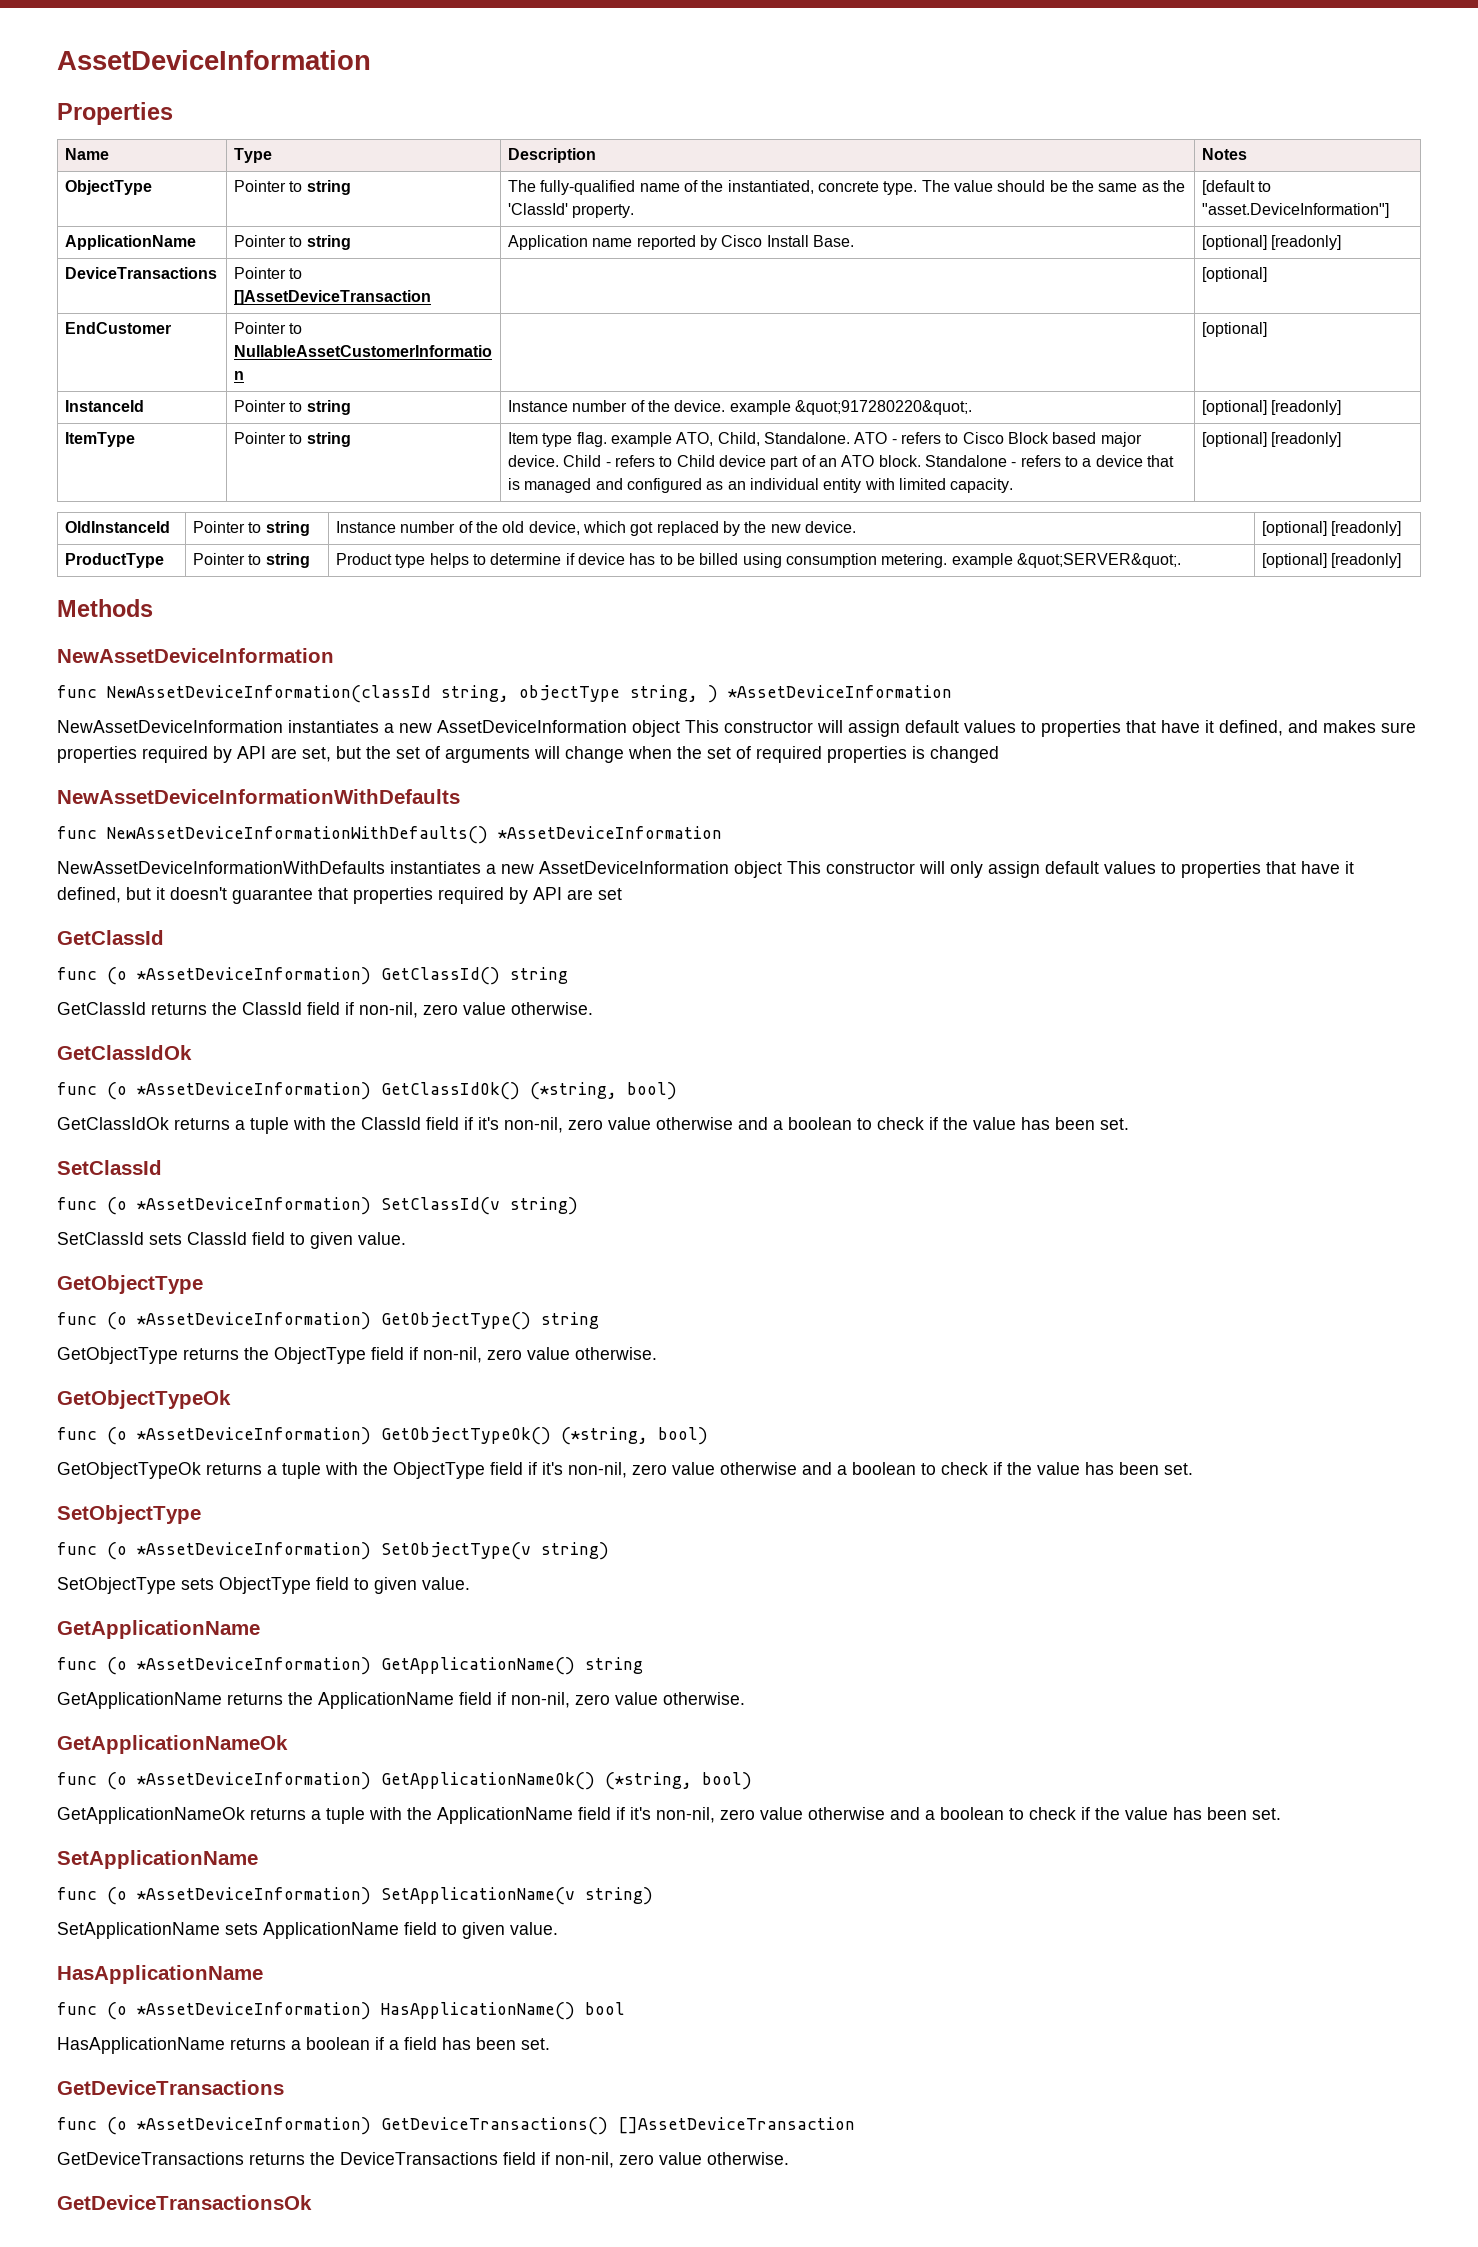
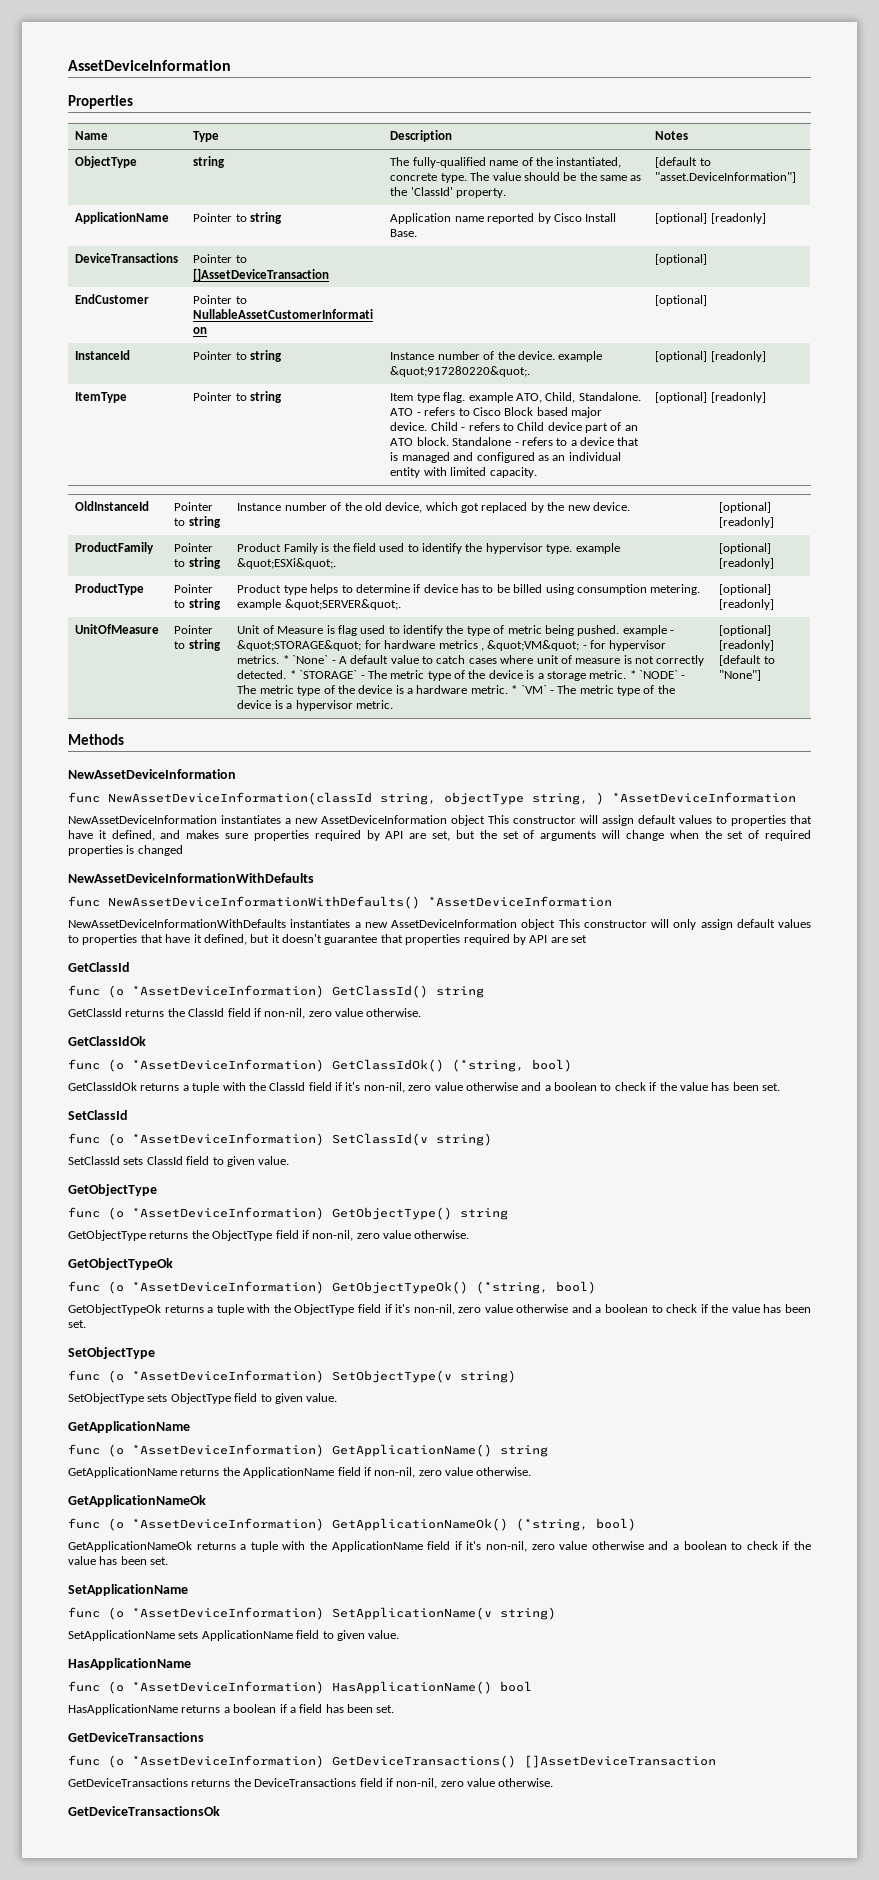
[234,180,303,192] Pointer to -> (138, 162) none
(1402, 528) none -> [75,542,155,554] [174,543,214,552] [174,557,221,569] [237,543,620,554] [237,558,337,569] [719,543,772,554] [719,558,775,569] // ProductFamily | Pointer to string | Product Family is the field used to identify the hypervisor type. example &quot;ESXi&quot;. | [optional] [readonly]
(1402, 560) none -> [75,624,160,634] [174,625,214,634] [174,639,221,651] [237,625,675,636] [237,640,667,651] [237,655,705,666] [237,670,686,681] [237,685,675,696] [237,700,393,711] [719,625,772,636] [719,640,775,651] [719,655,775,666] [719,670,762,681] // UnitOfMeasure | Pointer to string | Unit of Measure is flag used to identify the type of metric being pushed. example - &quot;STORAGE&quot; for hardware metrics , &quot;VM&quot; - for hypervisor metrics. * `None` - A default value to catch cases where unit of measure is not correctly detected. * `STORAGE` - The metric type of the device is a storage metric. * `NODE` - The metric type of the device is a hardware metric. * `VM` - The metric type of the device is a hypervisor metric. | [optional] [readonly] [default to "None"]

